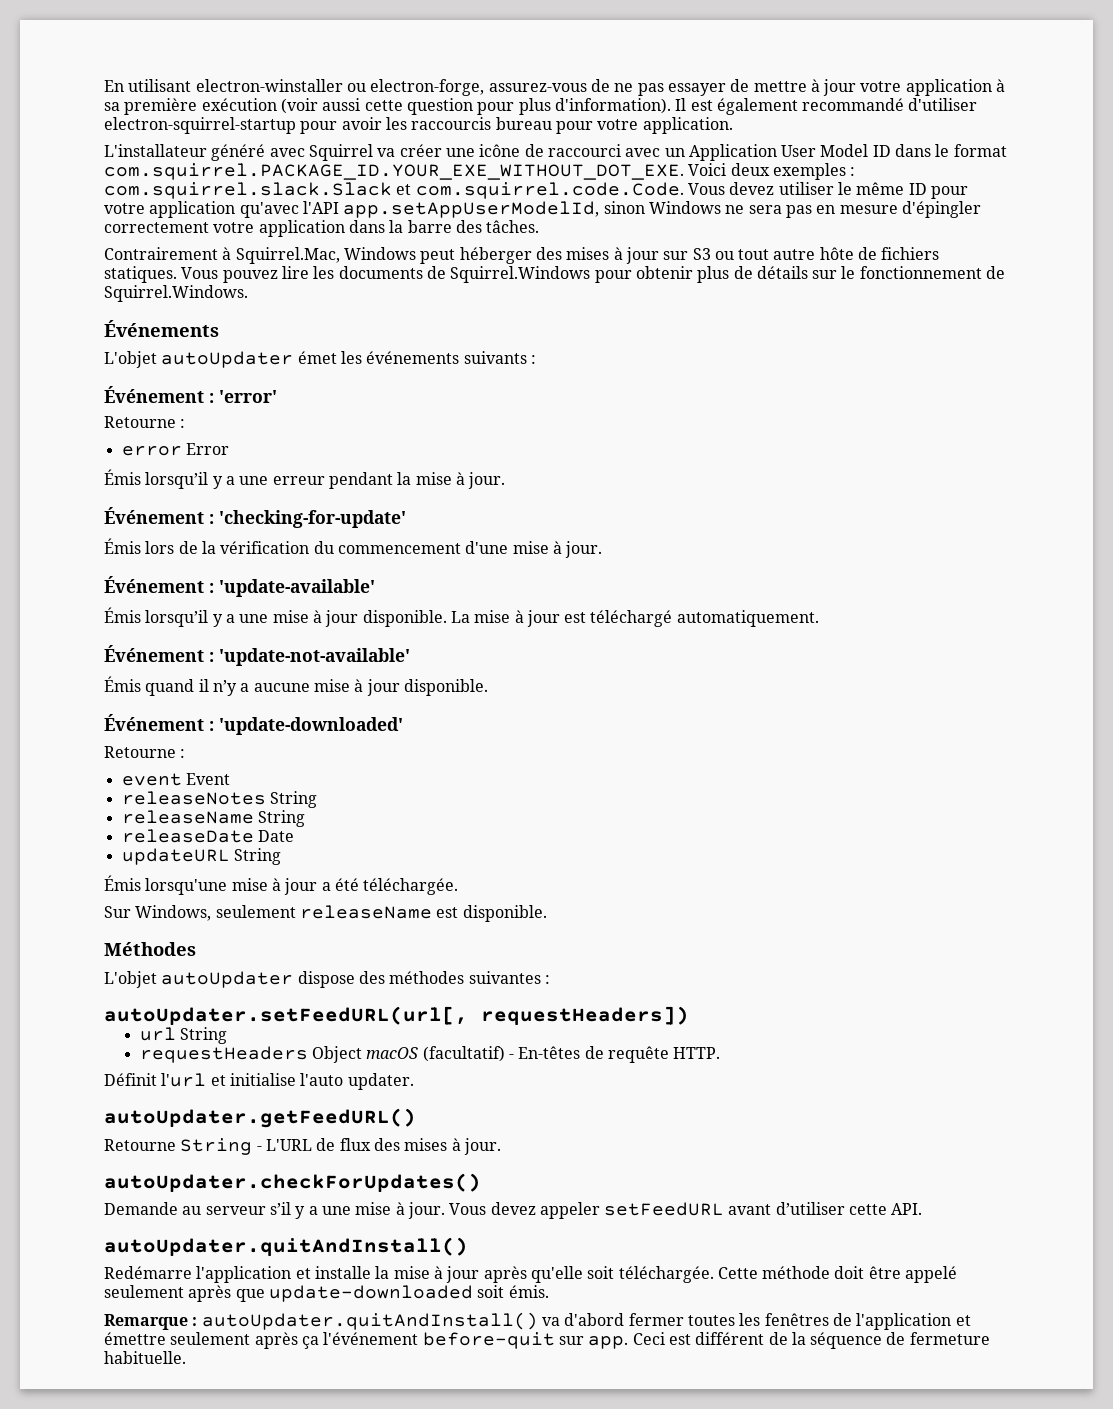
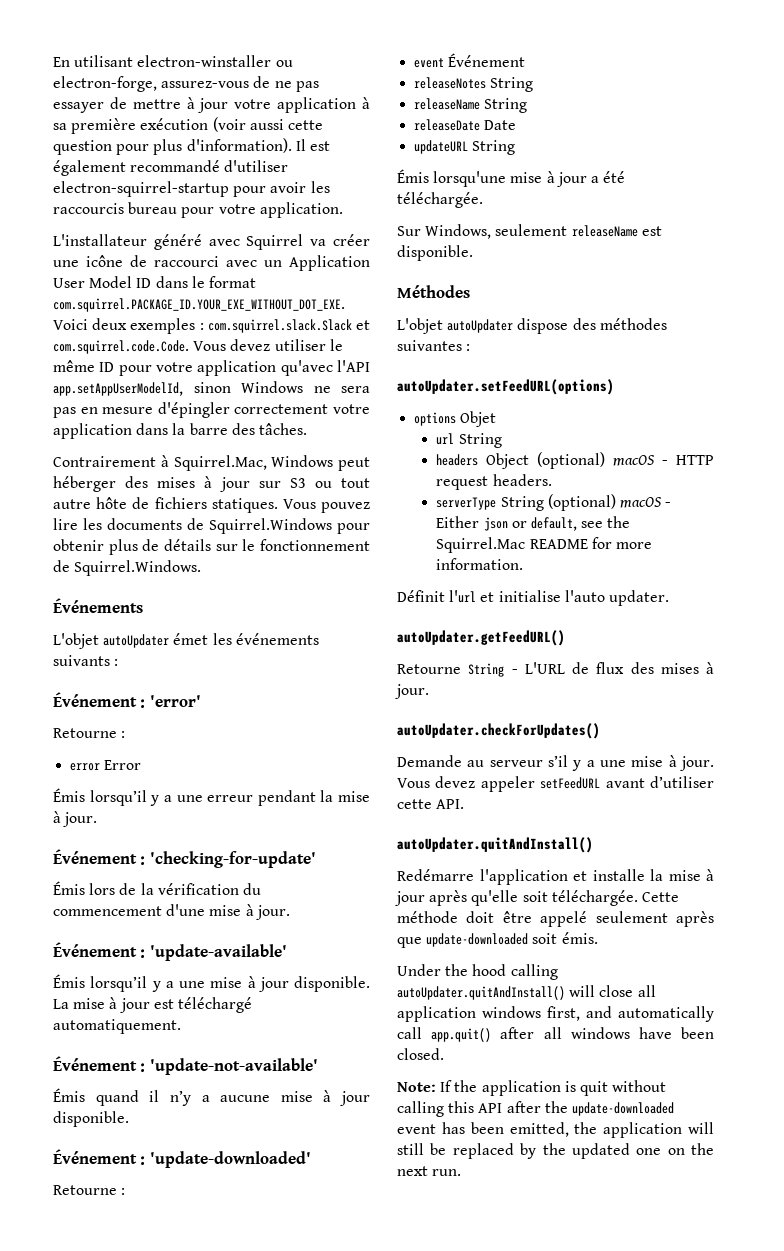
[185,773,230,785] Event -> [448,53,526,67] Événement
[104,1006,689,1025] autoUpdater.setFeedURL(url[, requestHeaders]) -> [397,379,614,395] [414,411,497,427] autoUpdater.setFeedURL(options) // options Objet
[139,1046,721,1063] requestHeaders Object macOS (facultatif) - En-têtes de requête HTTP. -> [436,452,714,469] [436,474,552,490] [436,494,672,511] [436,516,631,531] [436,537,652,553] [436,558,524,570] headers Object (optional) macOS - HTTP request headers. // serverType String (optional) macOS - Either json or default, see the Squirrel.Mac README for more information.
[104,1312,971,1330] [104,1332,990,1349] [104,1351,186,1364] Remarque : autoUpdater.quitAndInstall() va d'abord fermer toutes les fenêtres de l'application et émettre seulement après ça l'événement before-quit sur app. Ceci est différent de la séquence de fermeture habituelle. -> [397,964,558,980] [397,985,656,1000] [397,1006,714,1022] [397,1027,714,1042] [397,1048,444,1060] [397,1080,667,1096] [397,1101,674,1117] [397,1122,714,1138] [397,1143,714,1159] [397,1166,462,1176] Under the hood calling autoUpdater.quitAndInstall() will close all application windows first, and automatically call app.quit() after all windows have been closed. // Note: If the application is quit without calling this API after the update-downloaded event has been emitted, the application will still be replaced by the updated one on the next run.

